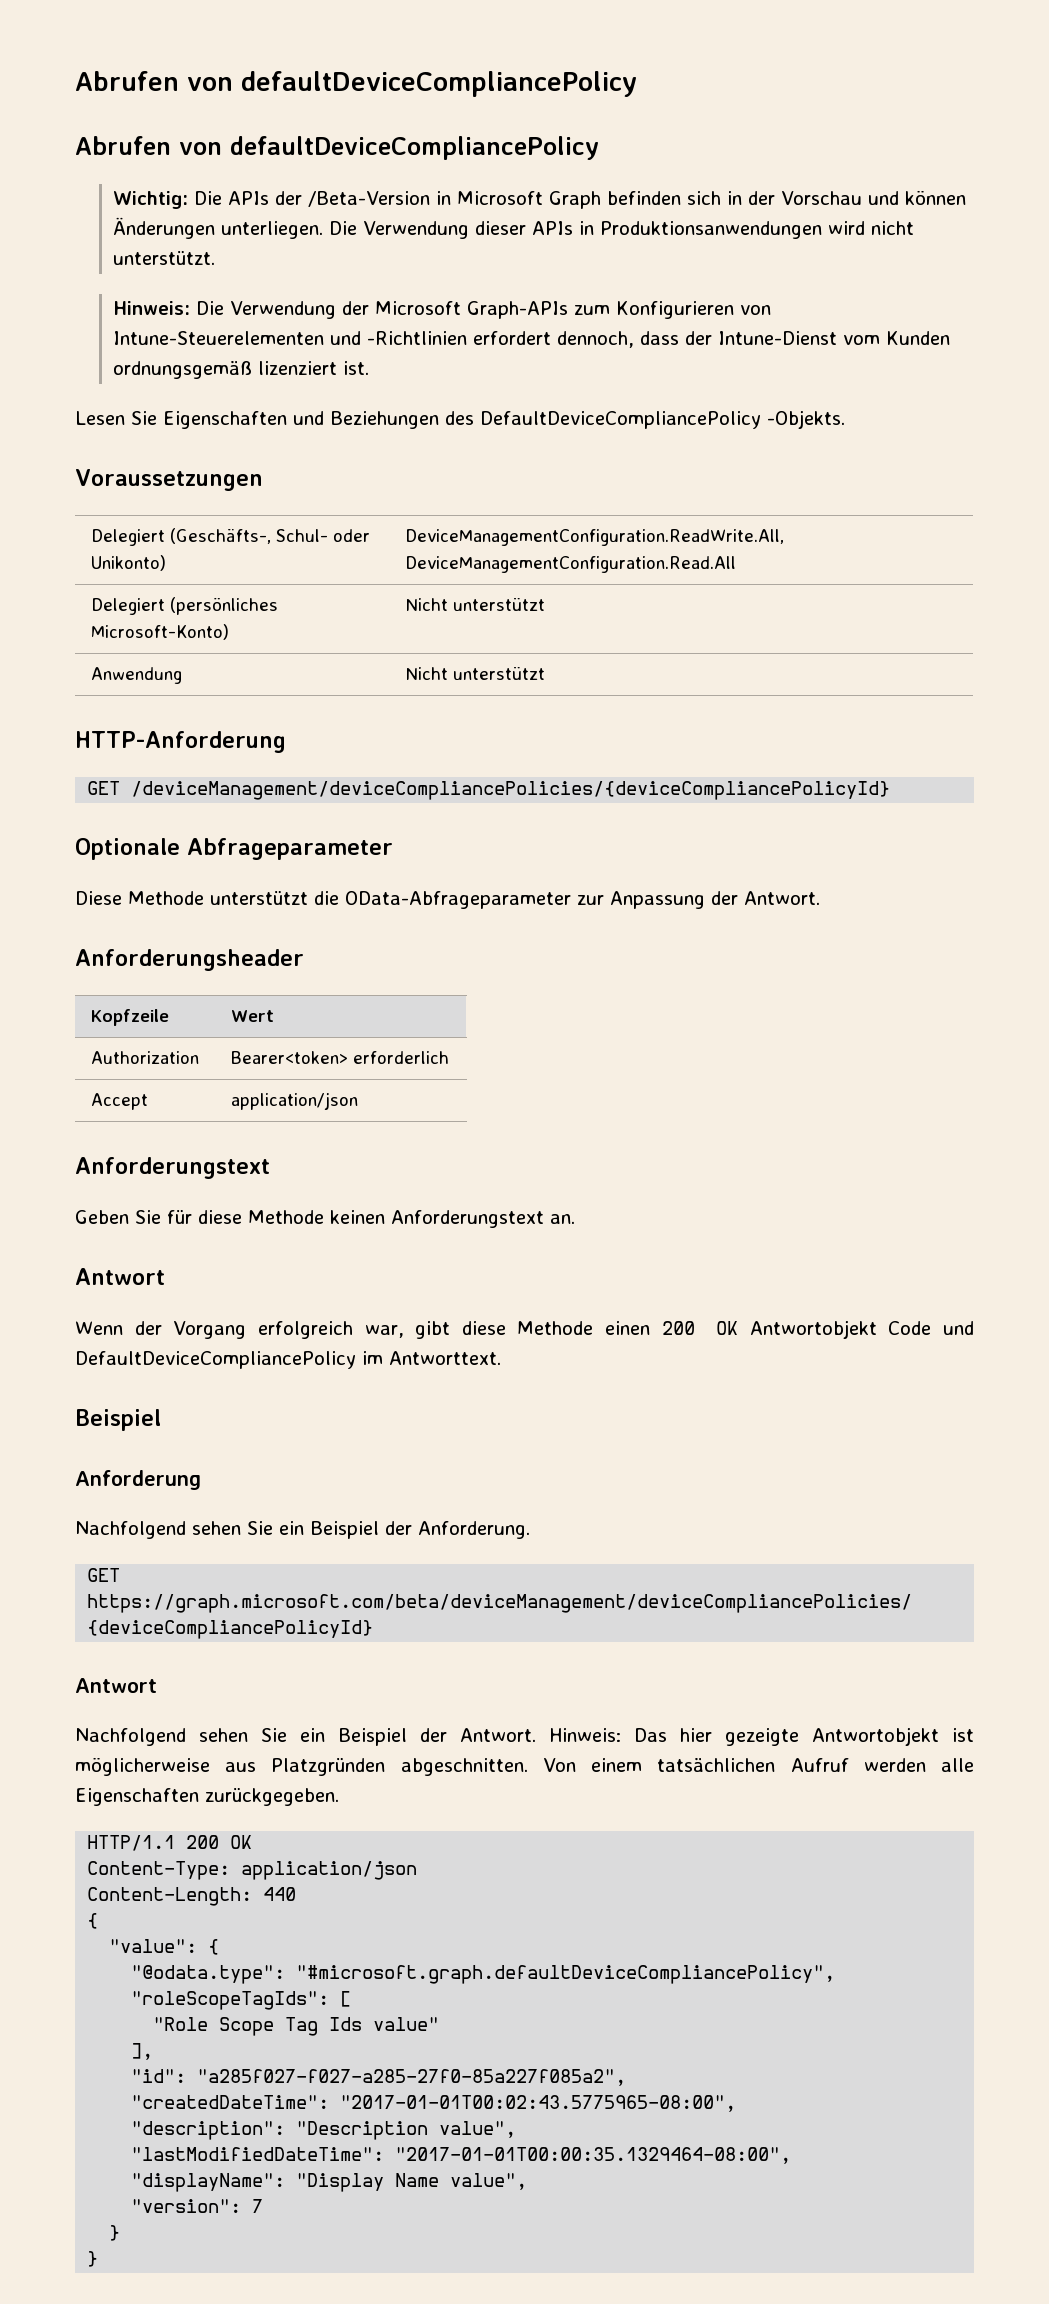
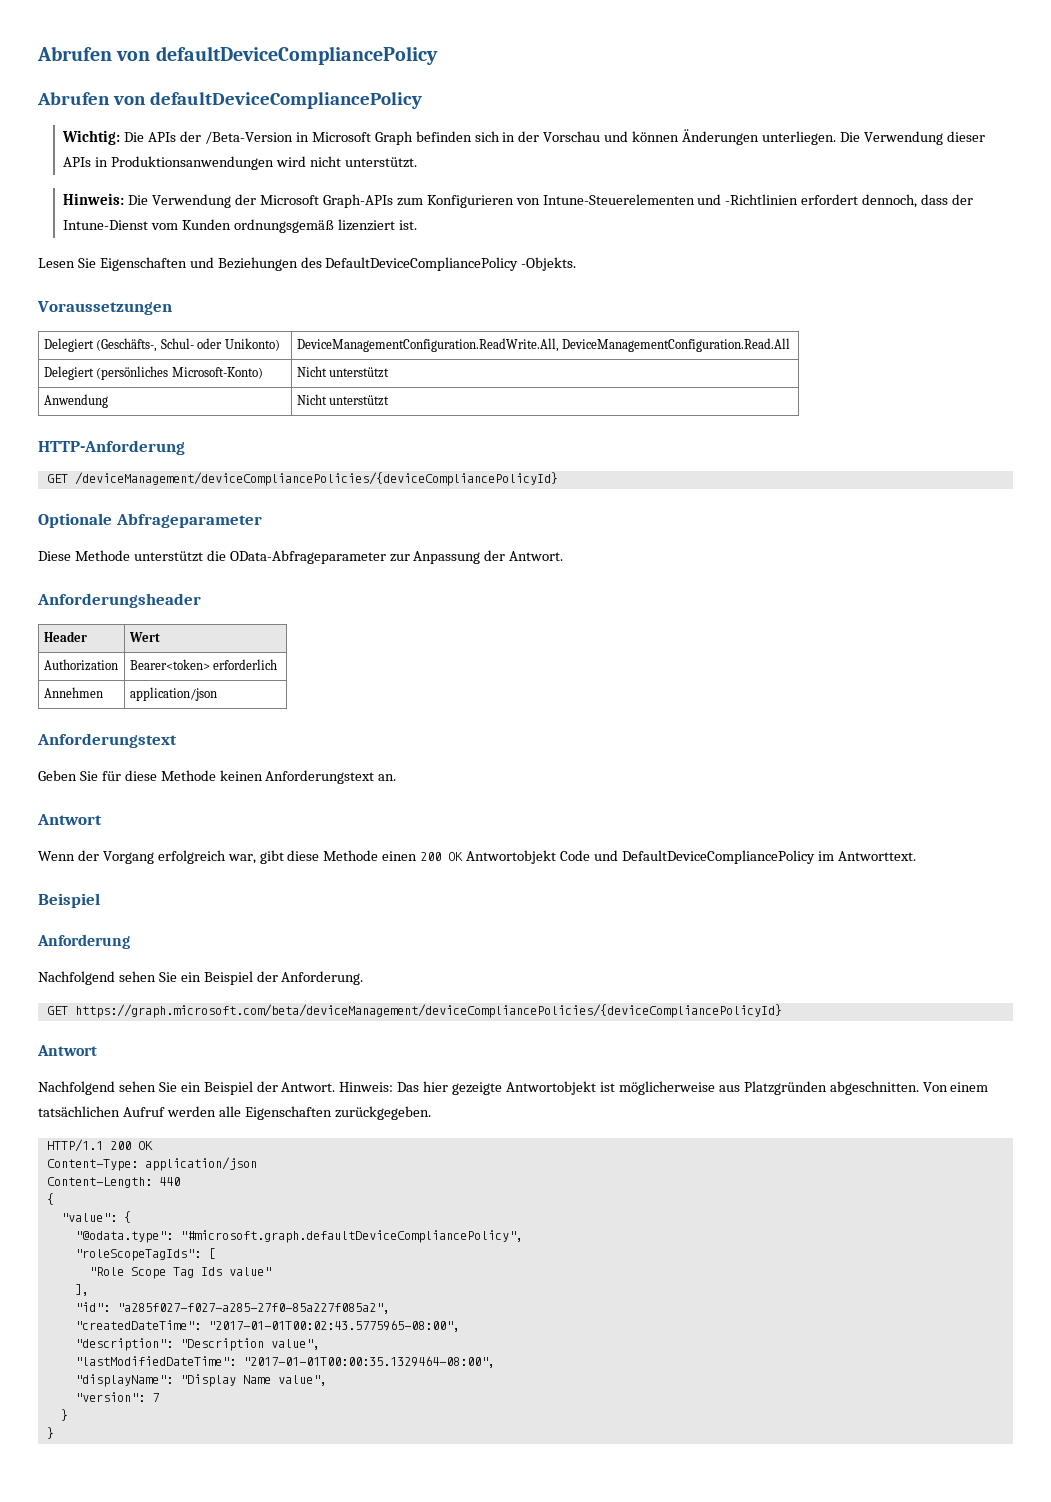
[90,1009,169,1026] Kopfzeile -> [43,631,87,642] Header
[90,1093,148,1110] Accept -> [43,687,103,698] Annehmen

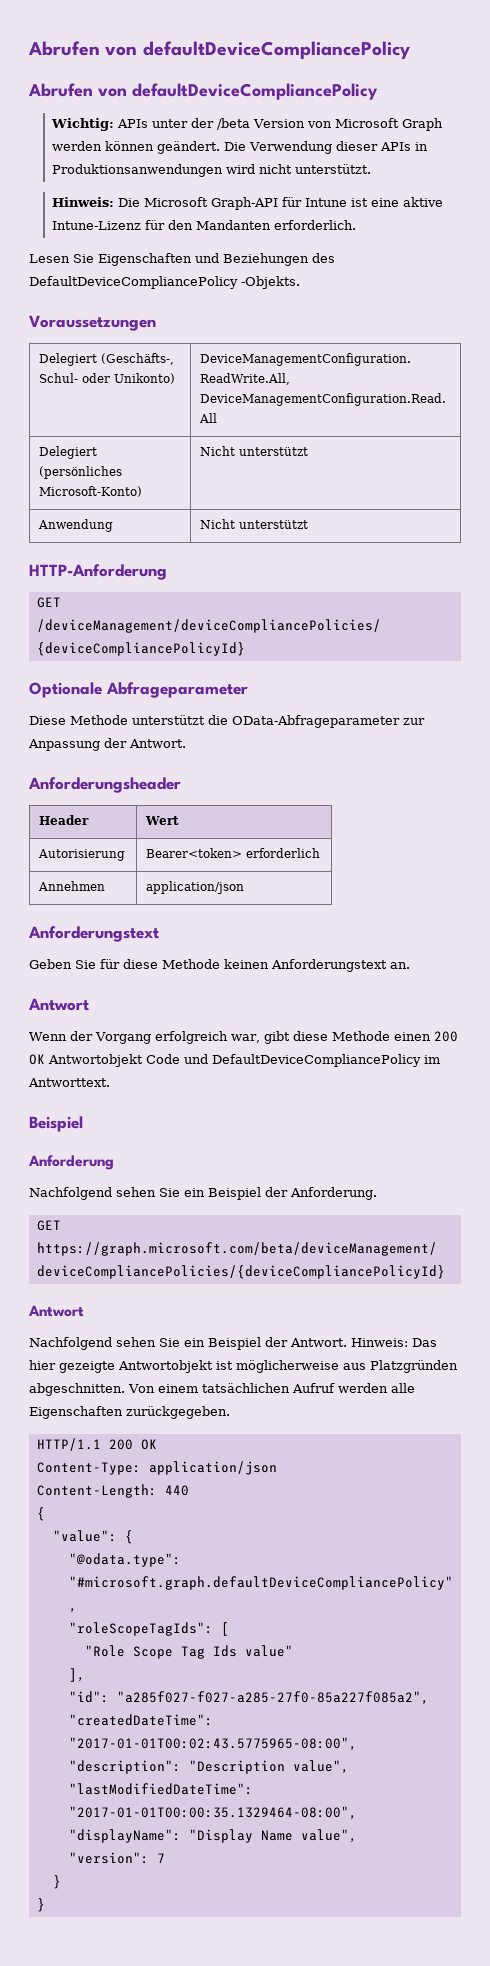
[124,129,836,145] Die APIs der /Beta-Version in Microsoft Graph befinden sich in der Vorschau und können Änderungen unterliegen. -> [116,118,443,131] [51,141,220,154] APIs unter der /beta Version von Microsoft Graph werden können geändert.
[152,194,974,208] [63,219,417,233] Verwendung der Microsoft Graph-APIs zum Konfigurieren von Intune-Steuerelementen und -Richtlinien erfordert dennoch, dass der Intune-Dienst vom Kunden ordnungsgemäß lizenziert ist. -> [143,197,443,210] [51,220,356,230] Microsoft Graph-API für Intune ist eine aktive Intune-Lizenz für den Mandanten erforderlich.
[43,659,118,671] Authorization -> [38,849,126,861] Autorisierung

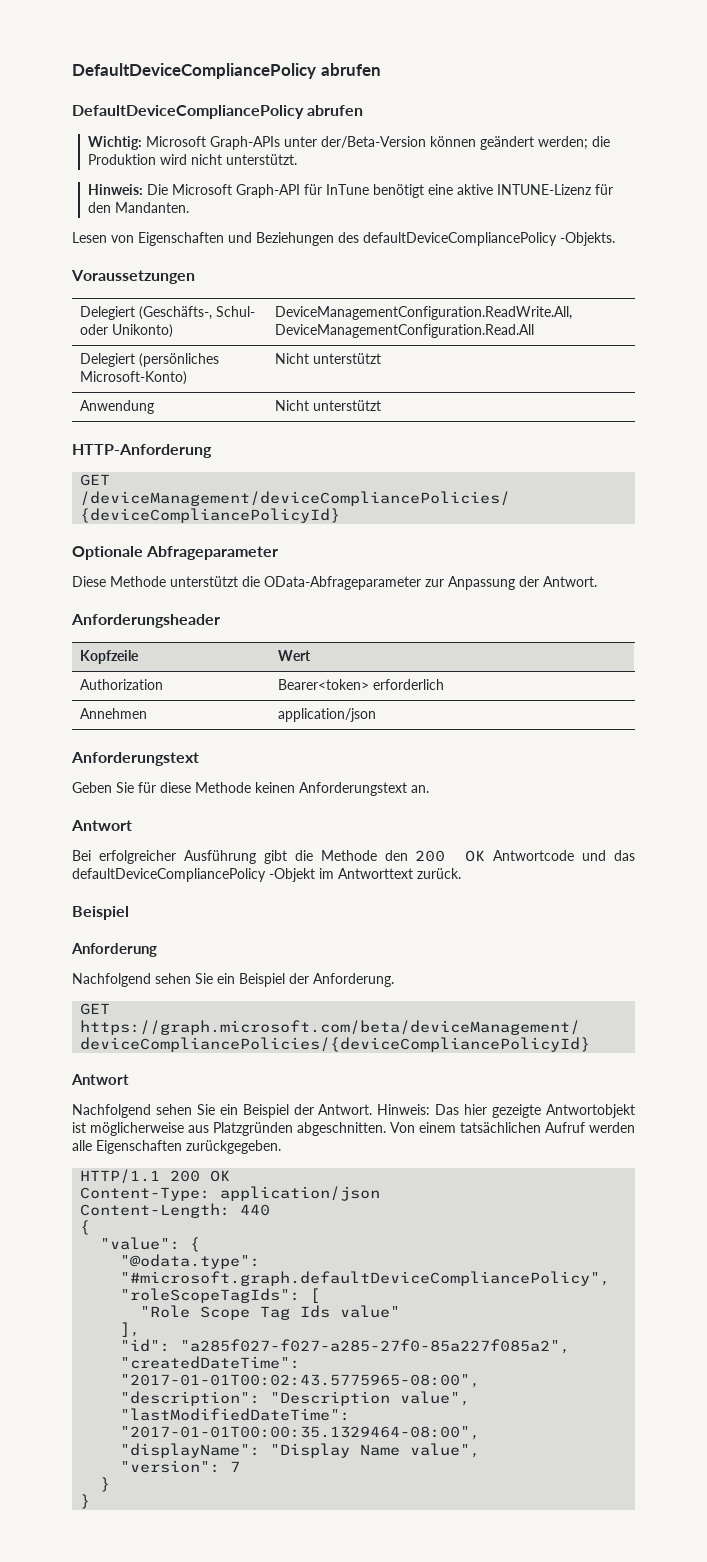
[28,41,410,60] [28,83,378,100] [50,118,443,131] [51,141,428,154] [51,164,223,177] Abrufen von defaultDeviceCompliancePolicy // Abrufen von defaultDeviceCompliancePolicy // Wichtig: APIs unter der /beta Version von Microsoft Graph werden können geändert. Die Verwendung dieser APIs in Produktionsanwendungen -> [72,63,381,79] [72,105,364,119] [87,136,610,150] [87,154,156,165] DefaultDeviceCompliancePolicy abrufen // DefaultDeviceCompliancePolicy abrufen // Wichtig: Microsoft Graph-APIs unter der/Beta-Version können geändert werden; die Produktion
[304,198,368,207] Intune ist -> [325,184,424,198] InTune benötigt
[51,221,141,230] Intune-Lizenz -> [496,184,591,195] INTUNE-Lizenz
[195,220,356,230] Mandanten erforderlich. -> [114,202,189,213] Mandanten.
[73,254,94,263] Sie -> [111,235,134,243] von
[29,276,238,289] DefaultDeviceCompliancePolicy -> [363,232,557,246] defaultDeviceCompliancePolicy
[39,815,90,825] Header -> [80,650,140,664] Kopfzeile
[38,849,126,861] Autorisierung -> [80,679,164,690] Authorization
[29,1031,458,1044] [29,1054,440,1067] [28,1078,110,1087] Wenn der Vorgang erfolgreich war, gibt diese Methode einen 200 OK Antwortobjekt Code und DefaultDeviceCompliancePolicy im Antworttext. -> [72,850,635,864] [72,868,461,882] Bei erfolgreicher Ausführung gibt die Methode den 200 OK Antwortcode und das defaultDeviceCompliancePolicy -Objekt im Antworttext zurück.

